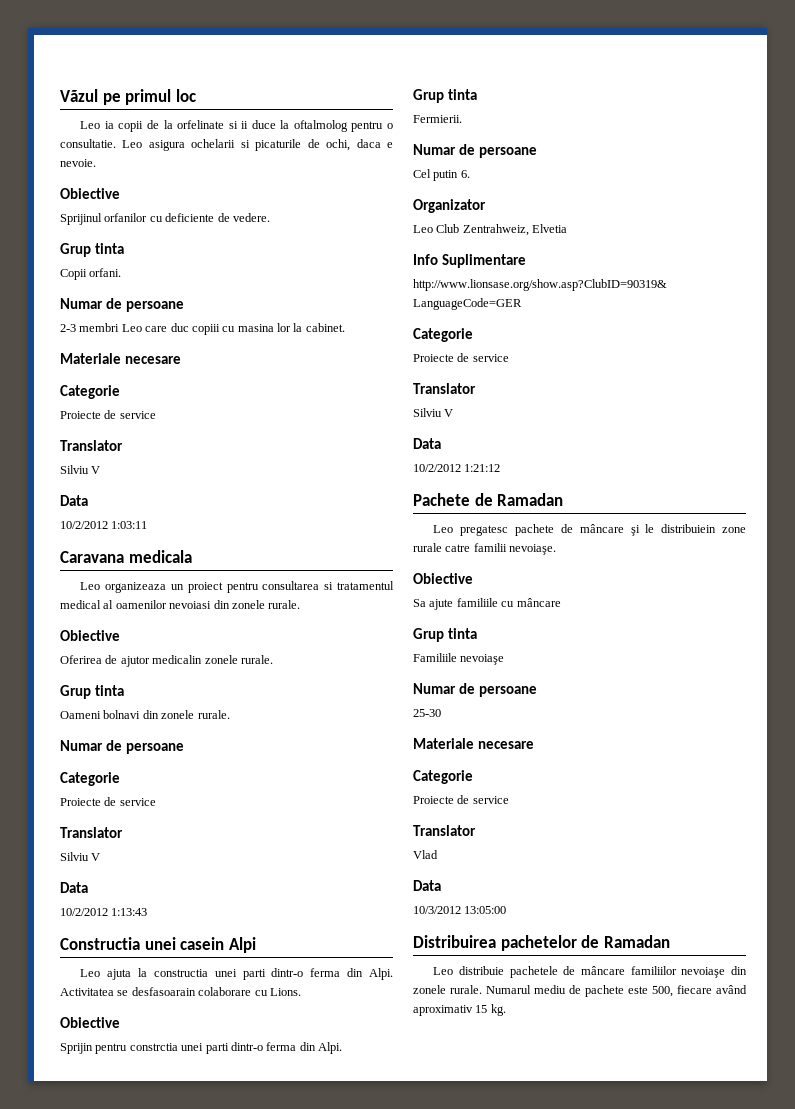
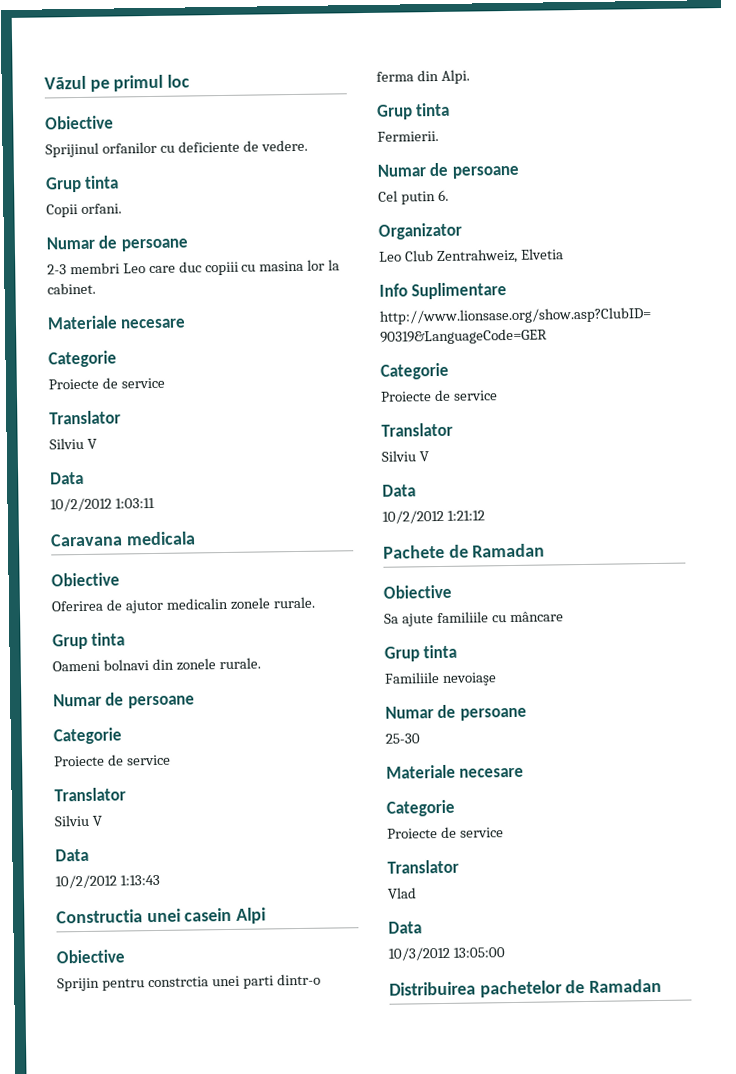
[80,120,394,132] [60,139,394,151] [60,159,96,167] // Leo ia copii de la orfelinate si ii duce la oftalmolog pentru o consultatie. Leo asigura ochelarii si picaturile de ochi, daca e nevoie. -> (191, 81) none
[80,581,394,593] [60,600,301,609] // Leo organizeaza un proiect pentru consultarea si tratamentul medical al oamenilor nevoiasi din zonele rurale. -> (196, 538) none
[80,968,393,980] [60,987,301,996] // Leo ajuta la constructia unei parti dintr-o ferma din Alpi. Activitatea se desfasoarain colaborare cu Lions. -> (267, 915) none
[433,524,746,536] [413,543,557,555] // Leo pregatesc pachete de mâncare şi le distribuiein zone rurale catre familii nevoiaşe. -> (546, 550) none
[433,966,747,978] [413,985,747,997] [413,1004,506,1016] // Leo distribuie pachetele de mâncare familiilor nevoiaşe din zonele rurale. Numarul mediu de pachete este 500, fiecare având aproximativ 15 kg. -> (663, 985) none

